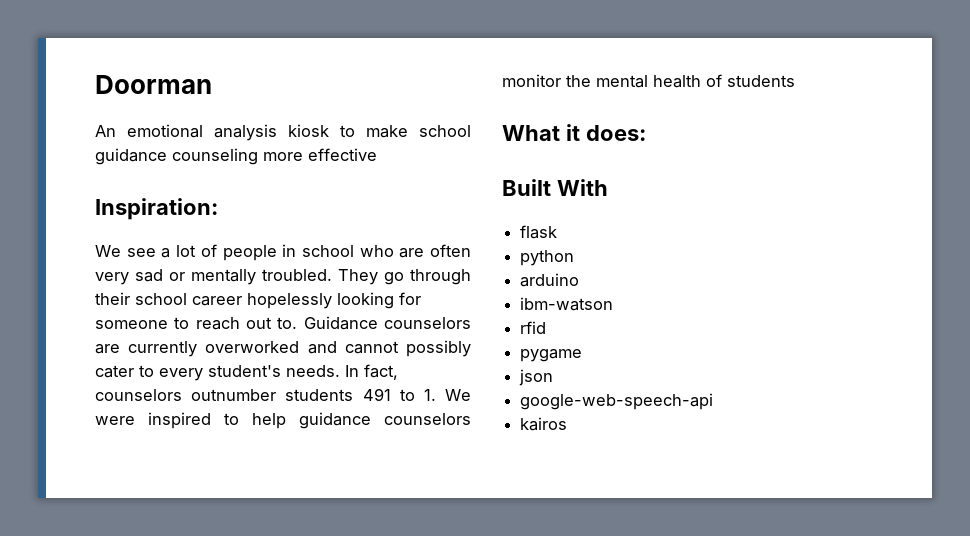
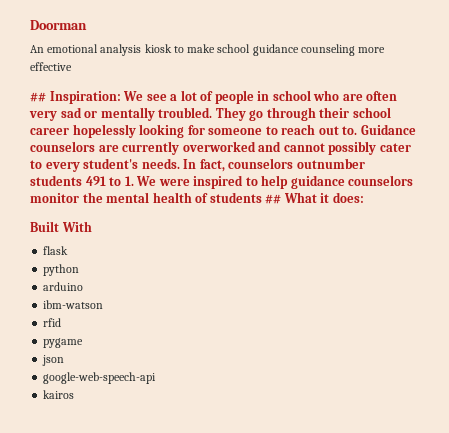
(377, 154) none -> [30,92,46,102] ##
(218, 209) // -> (121, 97) none
(795, 81) // -> [265,194,282,204] ##

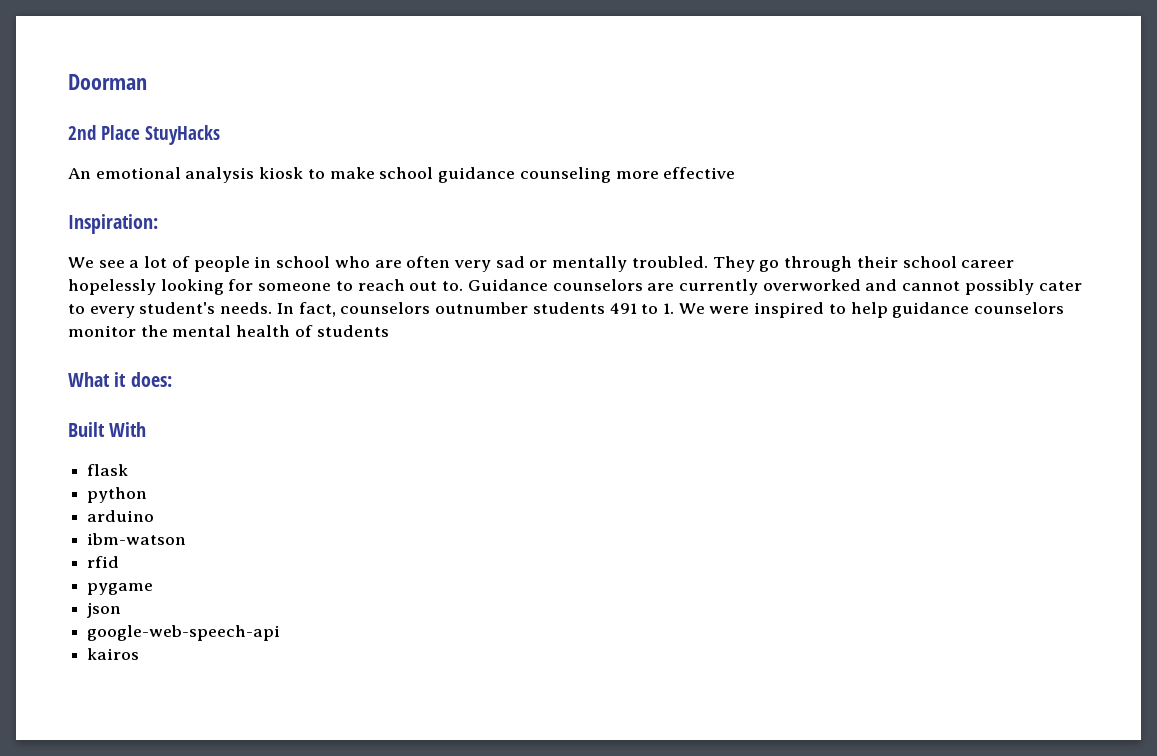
(87, 25) none -> [68,125,220,145] // 2nd Place StuyHacks
[30,92,46,102] ## -> (736, 173) none
(121, 97) none -> (158, 224) //
[265,194,282,204] ## -> (389, 331) //

